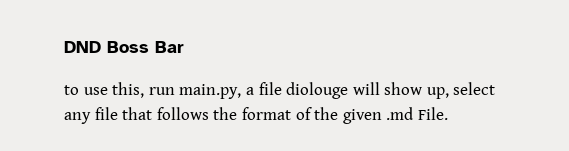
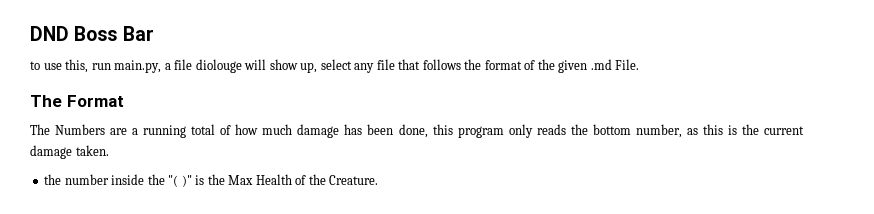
(448, 113) none -> [30,95,124,107] [30,124,804,138] [30,145,109,159] [44,174,379,187] // The Format // The Numbers are a running total of how much damage has been done, this program only reads the bottom number, as this is the current damage taken. // the number inside the "( )" is the Max Health of the Creature.

